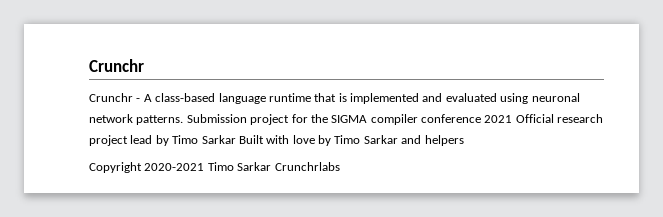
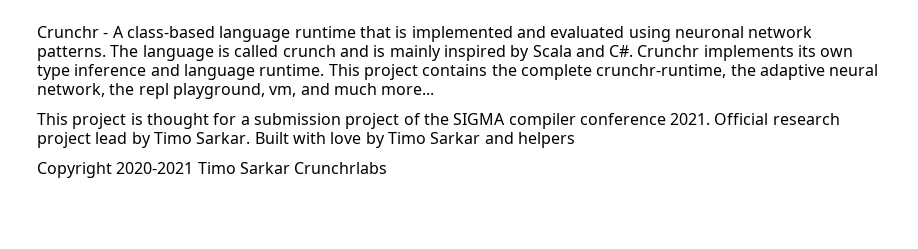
[89,59,144,72] [89,93,133,102] Crunchr // Crunchr -> [37,26,99,38] Crunchr
[186,114,308,125] Submission project for -> [110,45,854,61] [37,64,879,80] [37,83,435,99] [37,113,421,129] The language is called crunch and is mainly inspired by Scala and C#. Crunchr implements its own type inference and language runtime. This project contains the complete crunchr-runtime, the adaptive neural network, the repl playground, vm, and much more... // This project is thought for a submission project of
[484,115,513,123] 2021 -> [670,113,711,125] 2021.
[201,135,236,144] Sarkar -> [196,132,251,144] Sarkar.

